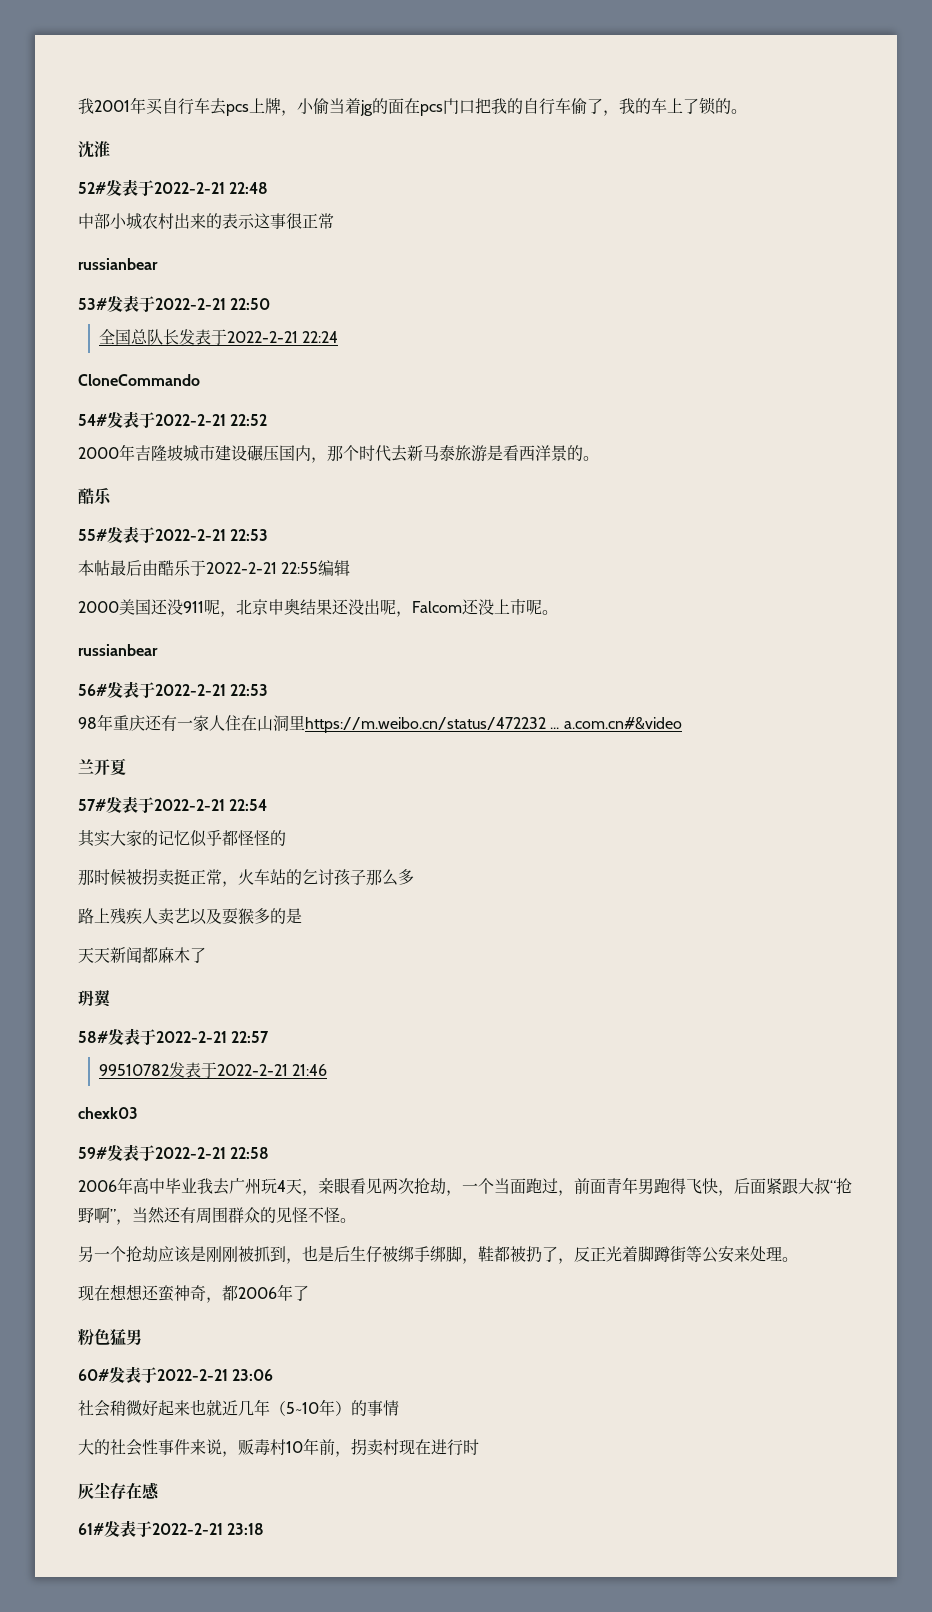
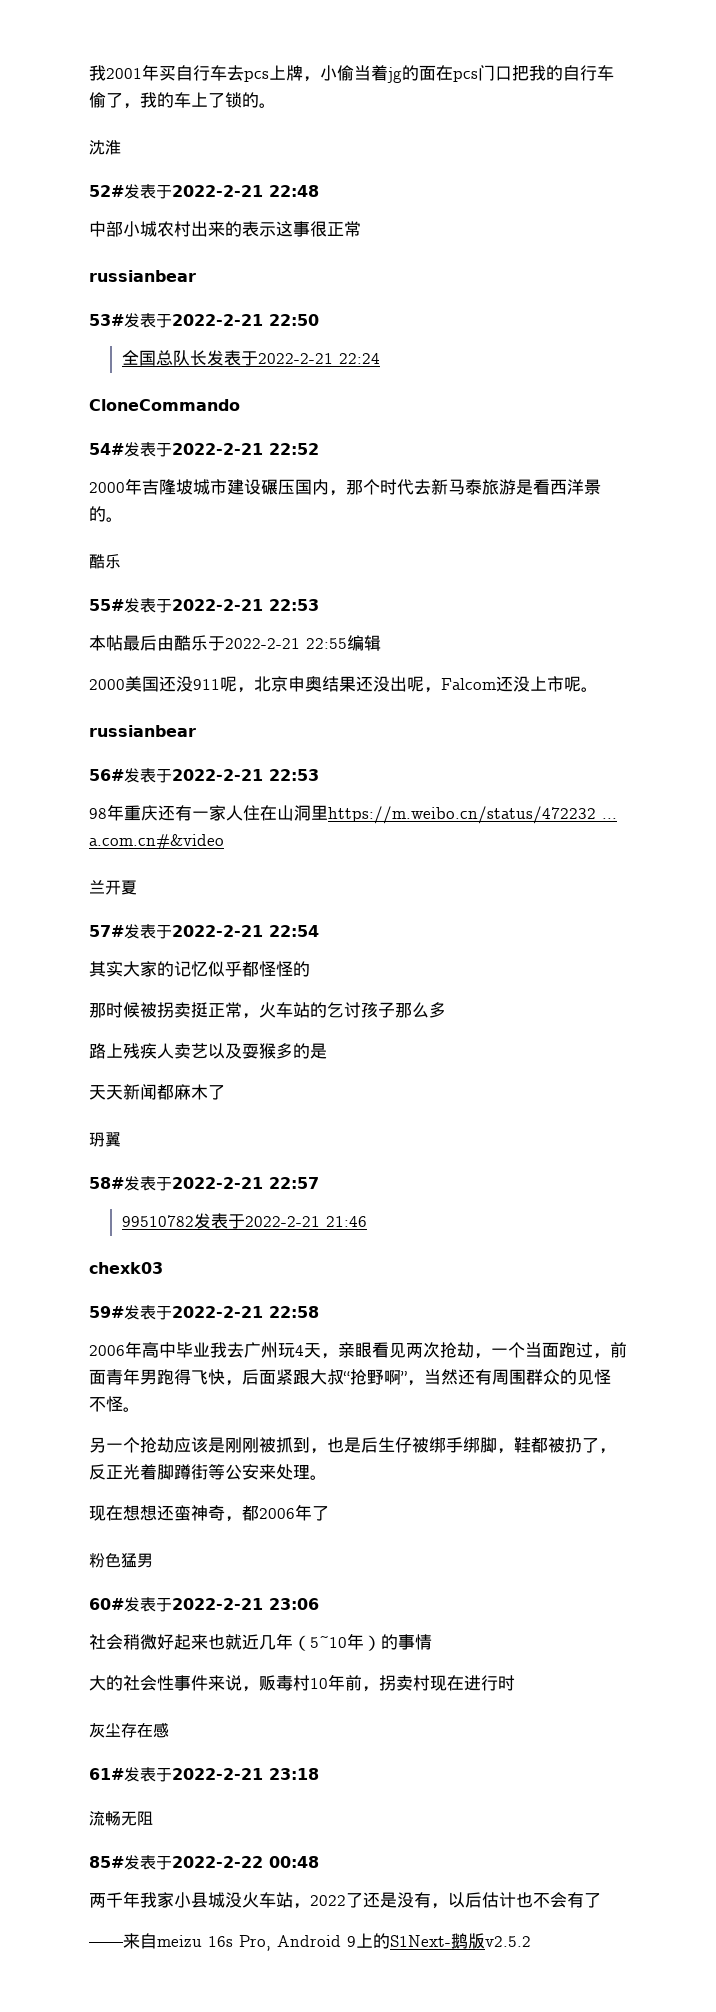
(265, 1529) none -> [89,1811,153,1826] [89,1855,319,1870] [89,1891,601,1909] [89,1933,531,1951] // 流畅无阻 // 85#发表于2022-2-22 00:48 // 两千年我家小县城没火车站，2022了还是没有，以后估计也不会有了 // ——来自meizu 16s Pro, Android 9上的S1Next-鹅版v2.5.2

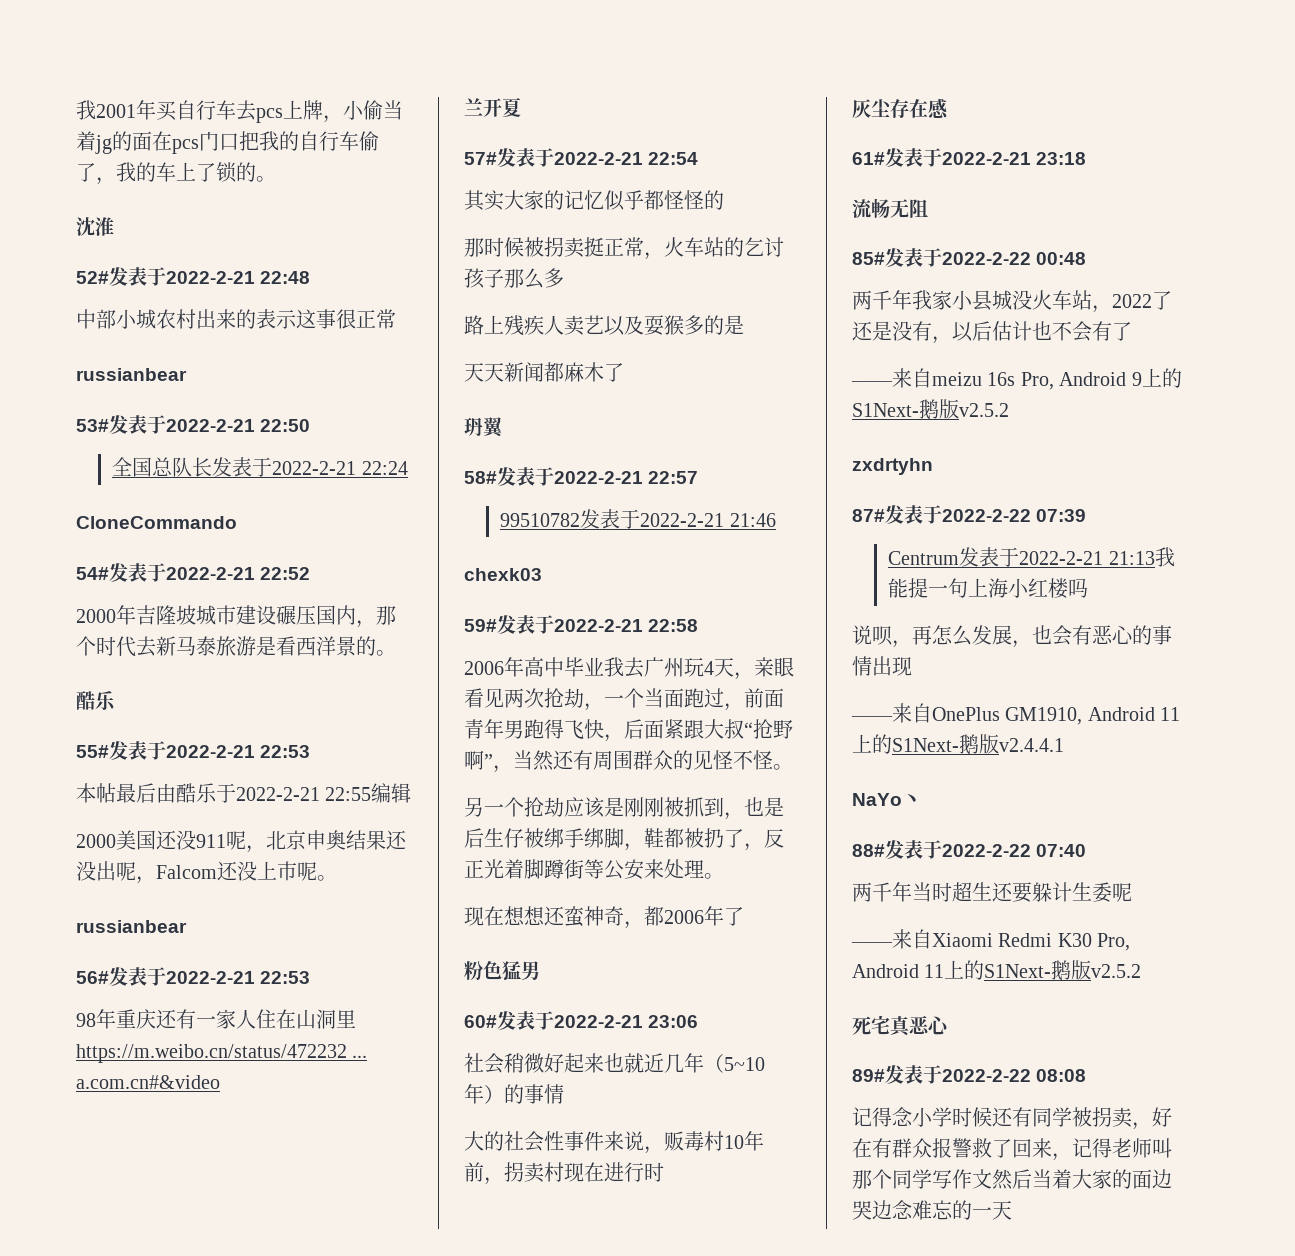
(531, 1941) none -> [852,458,933,475] [852,505,1087,524] [888,547,1175,567] [888,578,1089,599] [852,625,1172,648] [852,656,912,676] [851,703,1181,725] [852,734,1064,755] [852,793,921,806] [852,840,1087,859] [852,882,1132,903] [851,929,1131,951] [852,960,1142,981] [852,1015,950,1037] [852,1065,1087,1084] [852,1107,1172,1130] [852,1138,1172,1161] [852,1169,1172,1190] [852,1200,1012,1220] // zxdrtyhn // 87#发表于2022-2-22 07:39 // Centrum发表于2022-2-21 21:13我能提一句上海小红楼吗 // 说呗，再怎么发展，也会有恶心的事情出现 // ——来自OnePlus GM1910, Android 11上的S1Next-鹅版v2.4.4.1 // NaYo丶 // 88#发表于2022-2-22 07:40 // 两千年当时超生还要躲计生委呢 // ——来自Xiaomi Redmi K30 Pro, Android 11上的S1Next-鹅版v2.5.2 // 死宅真恶心 // 89#发表于2022-2-22 08:08 // 记得念小学时候还有同学被拐卖，好在有群众报警救了回来，记得老师叫那个同学写作文然后当着大家的面边哭边念难忘的一天

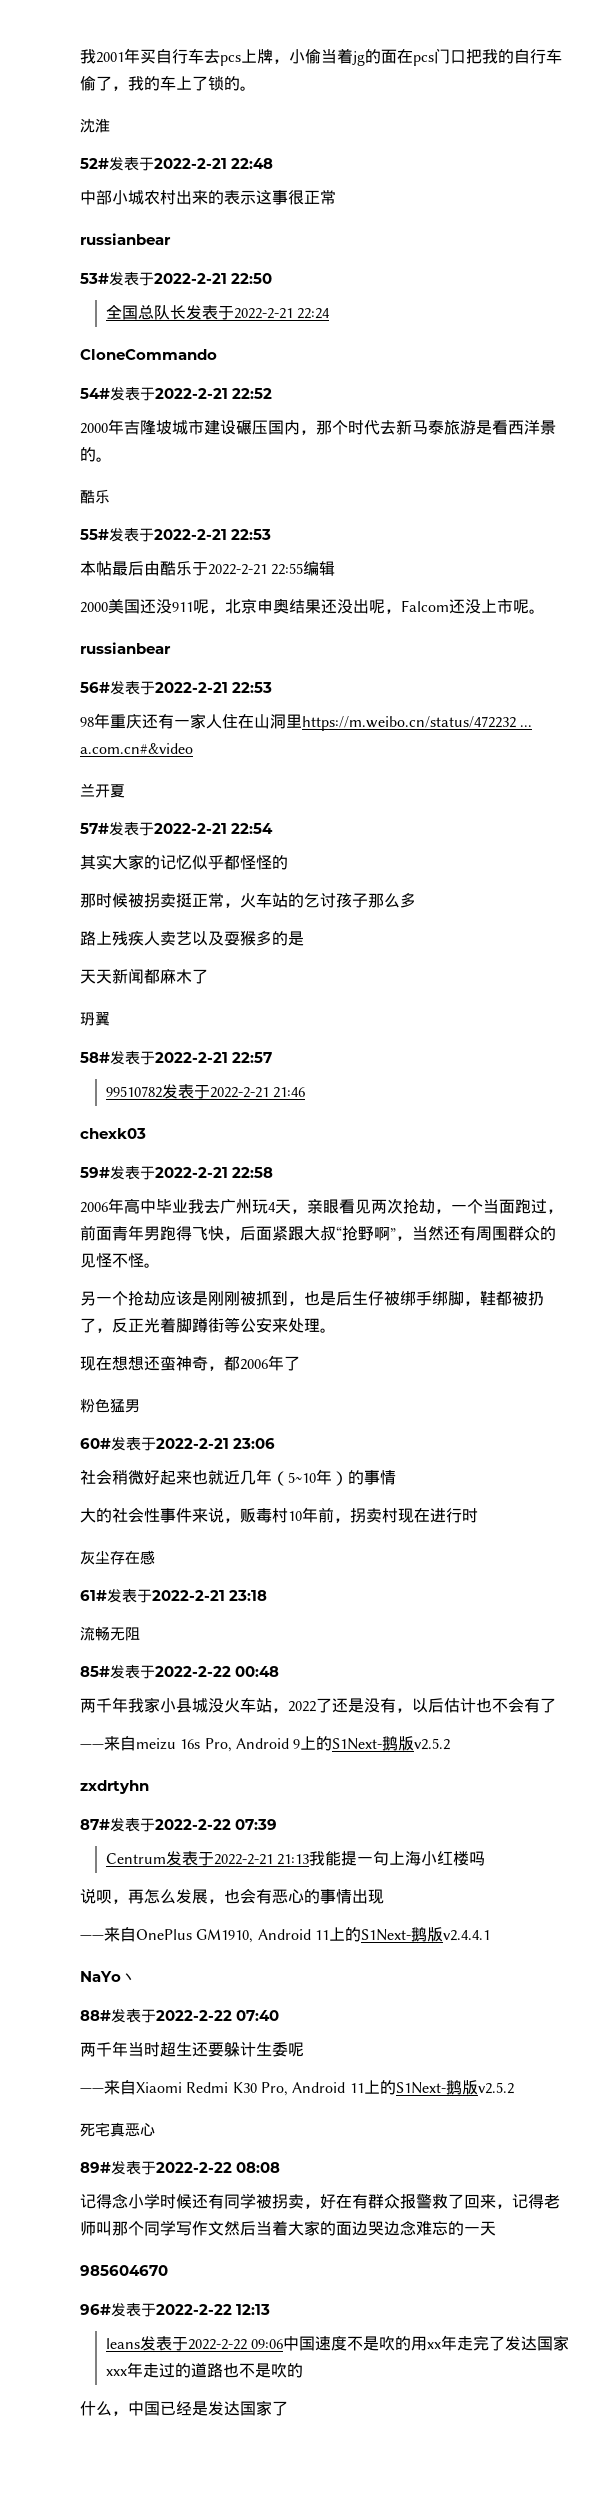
(1012, 1210) none -> [80,2265,168,2276] [80,2302,271,2317] [105,2335,570,2351] [105,2362,303,2378] [80,2400,288,2416] // 985604670 // 96#发表于2022-2-22 12:13 // leans发表于2022-2-22 09:06中国速度不是吹的用xx年走完了发达国家xxx年走过的道路也不是吹的 // 什么，中国已经是发达国家了

